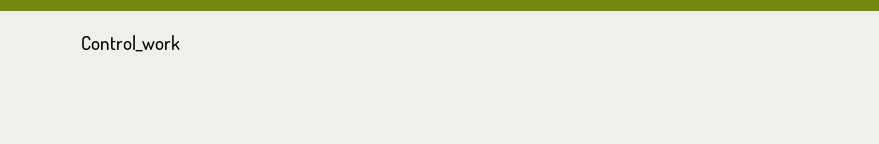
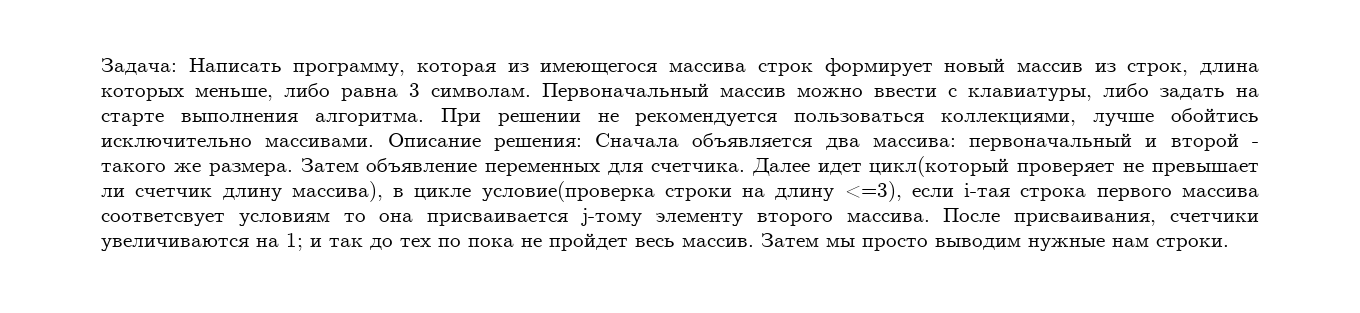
[81,35,180,52] Control_work -> [101,58,1259,76] [101,83,1259,101] [101,108,1259,126] [101,133,1259,151] [101,156,1259,177] [101,181,1259,202] [101,208,1260,226] [101,233,1229,251] Задача: Написать программу, которая из имеющегося массива строк формирует новый массив из строк, длина которых меньше, либо равна 3 символам. Первоначальный массив можно ввести с клавиатуры, либо задать на старте выполнения алгоритма. При решении не рекомендуется пользоваться коллекциями, лучше обойтись исключительно массивами. Описание решения: Cначала объявляется два массива: первоначальный и второй - такого же размера. Затем объявление переменных для счетчика. Далее идет цикл(который проверяет не превышает ли счетчик длину массива), в цикле условие(проверка строки на длину <=3), если i-тая строка первого массива соответсвует условиям то она присваивается j-тому элементу второго массива. После присваивания, счетчики увеличиваются на 1; и так до тех по пока не пройдет весь массив. Затем мы просто выводим нужные нам строки.

